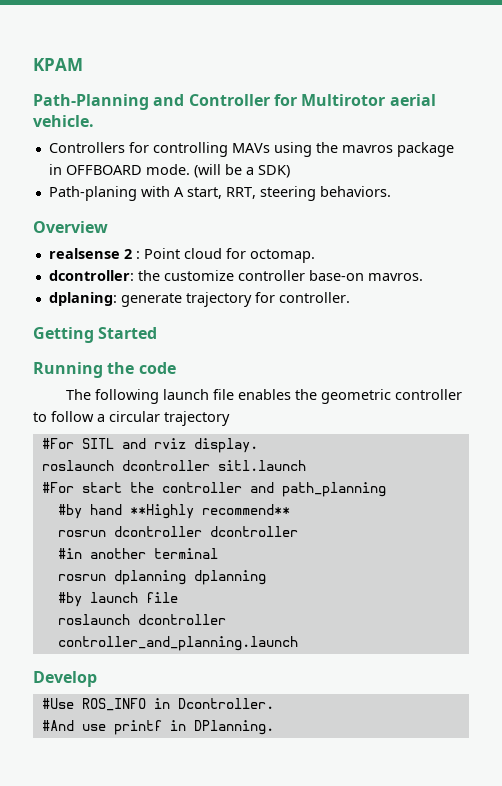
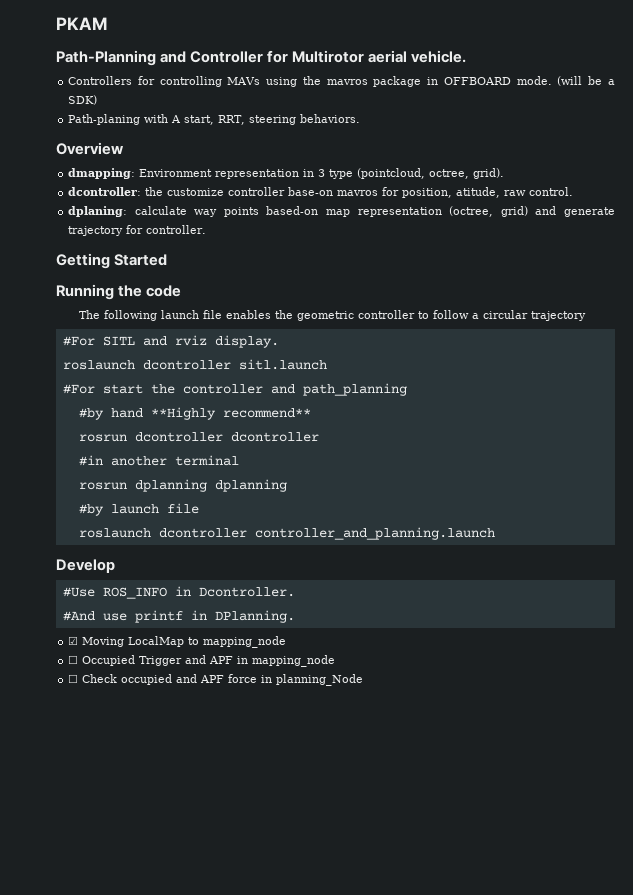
[33,58,83,71] KPAM -> [56,17,107,30] PKAM
[48,248,315,263] realsense 2 : Point cloud for octomap. -> [68,168,505,179] dmapping: Environment representation in 3 type (pointcloud, octree, grid).
[367,273,423,281] [48,292,117,306] mavros. // dplaning: -> [337,187,574,198] [68,206,557,217] mavros for position, atitude, raw control. // dplaning: calculate way points based-on map representation (octree, grid) and
(274, 727) none -> [68,636,287,648] [68,655,336,667] [68,674,364,686] // ☑ Moving LocalMap to mapping_node // ☐ Occupied Trigger and APF in mapping_node // ☐ Check occupied and APF force in planning_Node

